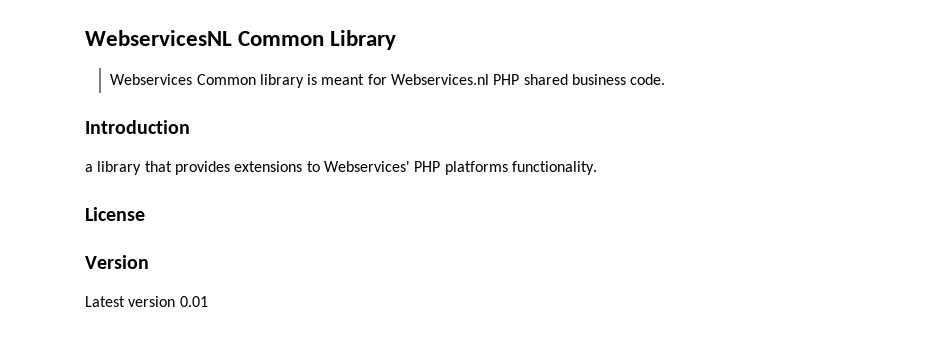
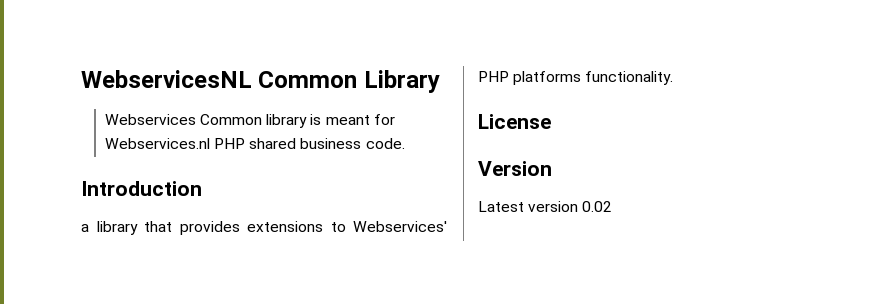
[179,296,208,307] 0.01 -> [582,201,613,212] 0.02

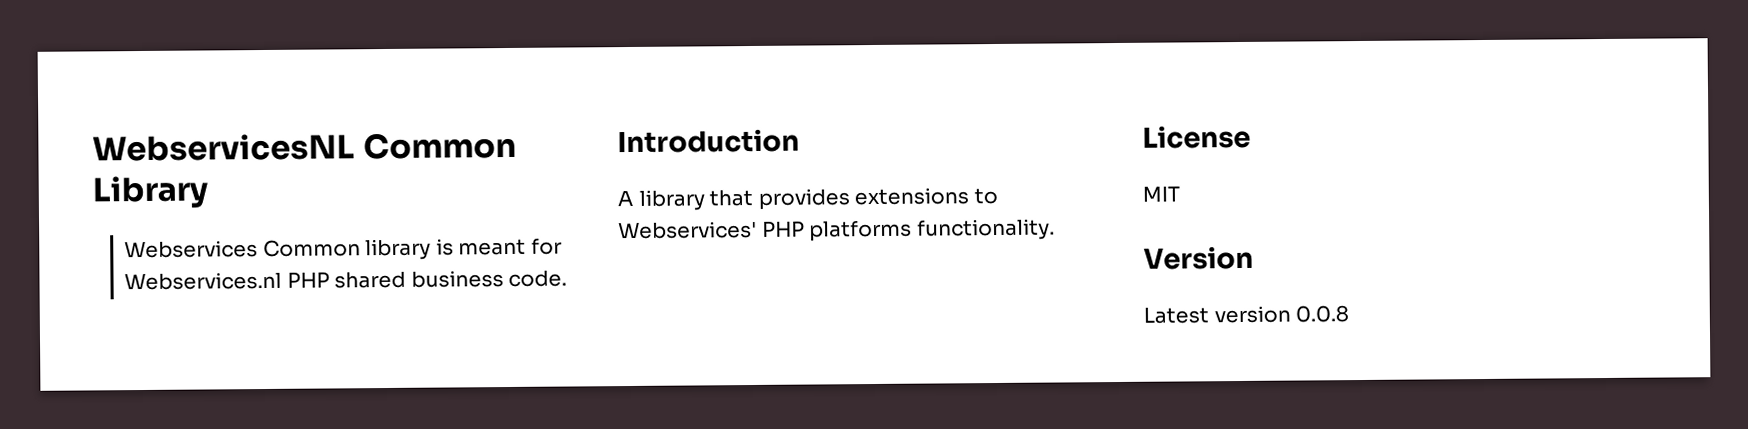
[81,224,89,232] a -> [617,190,634,207] A
(551, 121) none -> [1142,186,1180,202] // MIT
[582,201,613,212] 0.02 -> [1295,305,1350,323] 0.0.8

